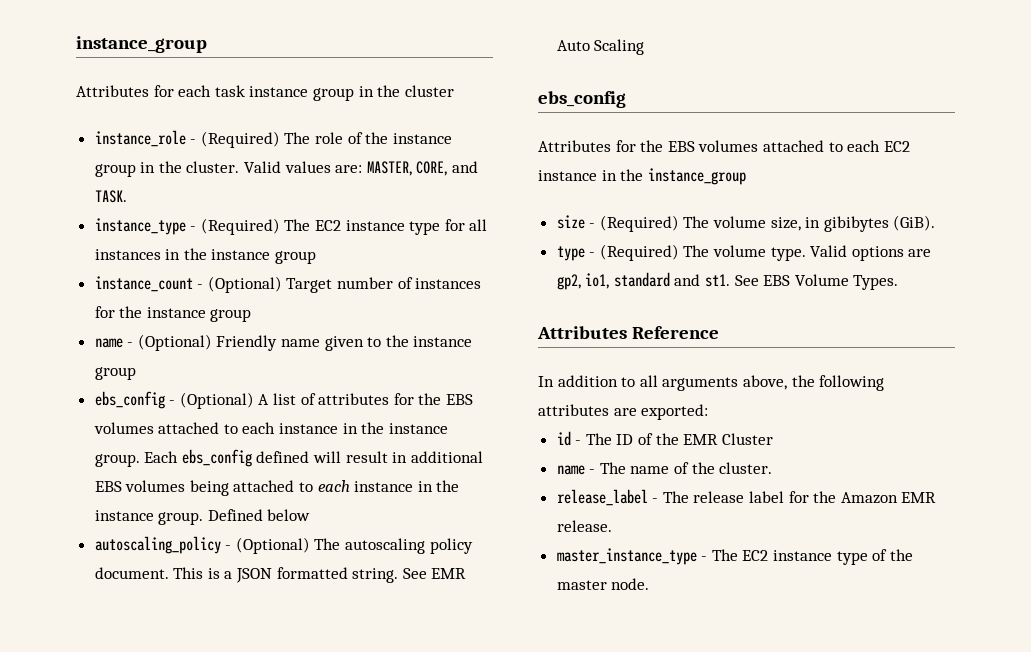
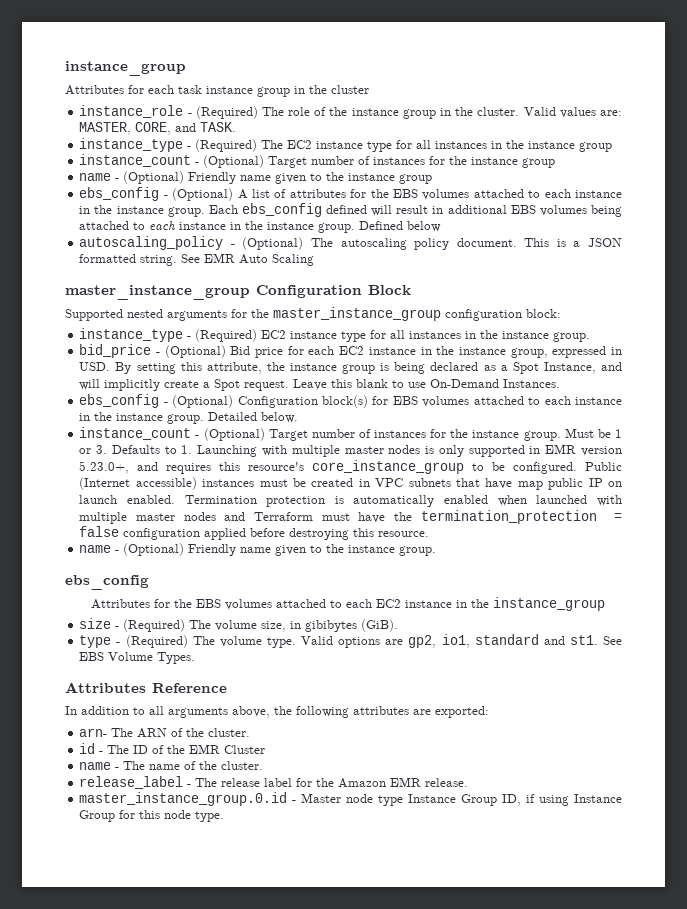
(645, 47) none -> [65,285,411,300] [65,307,561,321] [79,328,591,342] [79,344,622,358] [79,362,623,374] [79,379,561,391] [79,394,623,408] [79,412,299,424] [79,427,623,441] [79,444,623,457] [79,460,623,474] [79,477,622,490] [79,495,622,507] [79,510,623,524] [79,526,430,540] [79,543,437,556] // master_instance_group Configuration Block // Supported nested arguments for the master_instance_group configuration block: // instance_type - (Required) EC2 instance type for all instances in the instance group. // bid_price - (Optional) Bid price for each EC2 instance in the instance group, expressed in USD. By setting this attribute, the instance group is being declared as a Spot Instance, and will implicitly create a Spot request. Leave this blank to use On-Demand Instances. // ebs_config - (Optional) Configuration block(s) for EBS volumes attached to each instance in the instance group. Detailed below. // instance_count - (Optional) Target number of instances for the instance group. Must be 1 or 3. Defaults to 1. Launching with multiple master nodes is only supported in EMR version 5.23.0+, and requires this resource's core_instance_group to be configured. Public (Internet accessible) instances must be created in VPC subnets that have map public IP on launch enabled. Termination protection is automatically enabled when launched with multiple master nodes and Terraform must have the termination_protection = false configuration applied before destroying this resource. // name - (Optional) Friendly name given to the instance group.
(709, 412) none -> [79,728,251,738] // arn- The ARN of the cluster.
[556,548,913,565] [556,578,650,590] master_instance_type - The EC2 instance type of the master node. -> [79,792,623,806] [79,810,225,822] master_instance_group.0.id - Master node type Instance Group ID, if using Instance Group for this node type.

